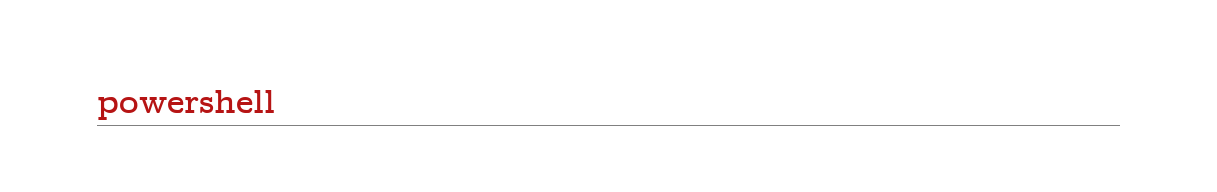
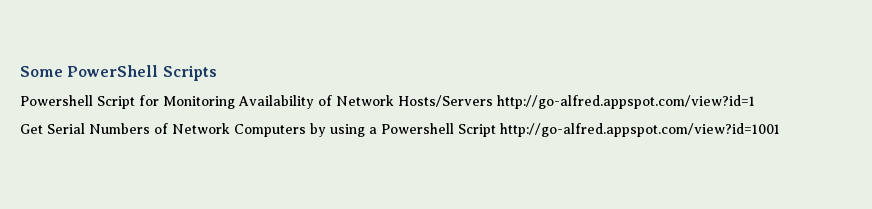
[97,90,275,120] powershell -> [20,65,217,81] [20,95,755,109] [20,123,780,137] Some PowerShell Scripts // Powershell Script for Monitoring Availability of Network Hosts/Servers http://go-alfred.appspot.com/view?id=1 // Get Serial Numbers of Network Computers by using a Powershell Script http://go-alfred.appspot.com/view?id=1001

